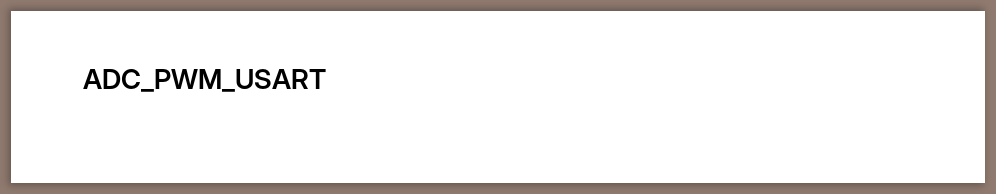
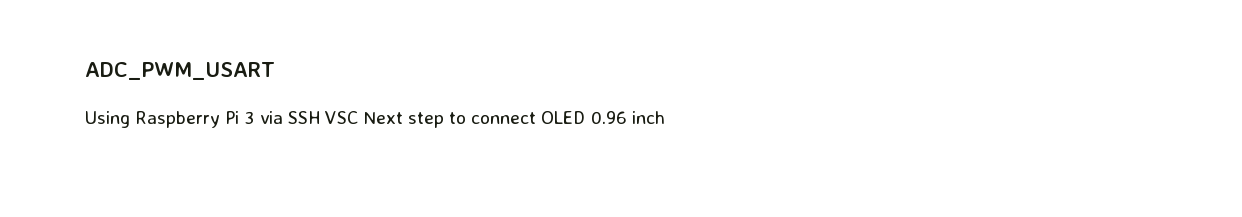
(326, 80) none -> [85,111,665,128] // Using Raspberry Pi 3 via SSH VSC Next step to connect OLED 0.96 inch

